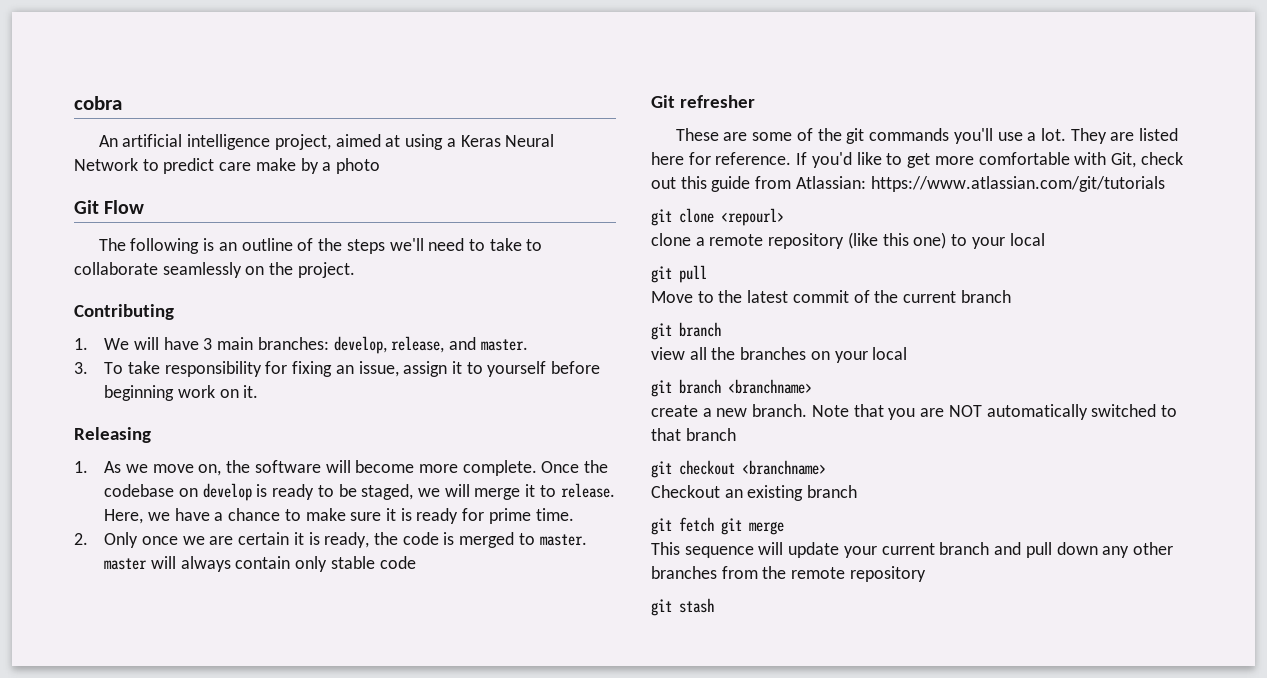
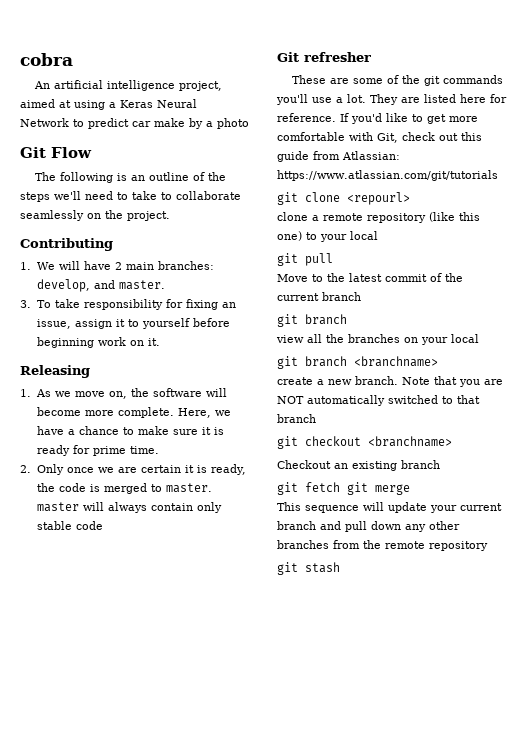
[219,162,252,171] care -> [132,121,151,127] car
[203,338,213,350] 3 -> [114,262,122,270] 2
[391,336,445,353] release, -> (90, 285) none
[541,460,609,473] [104,483,615,501] Once the codebase on develop is ready to be staged, we will merge it to release. -> (174, 412) none

